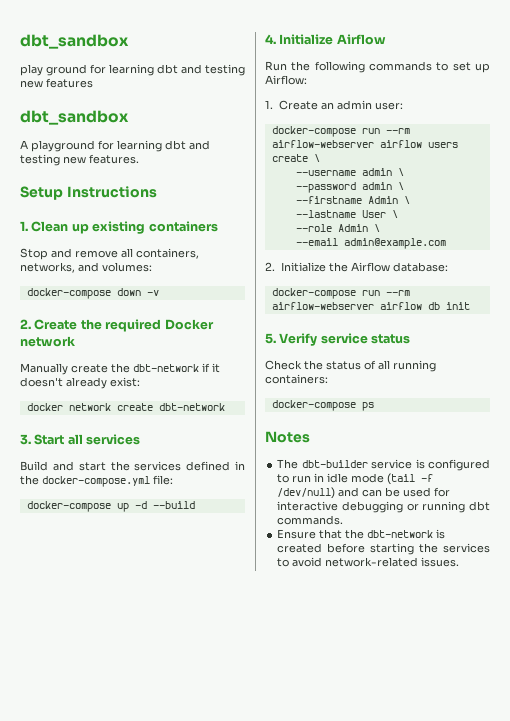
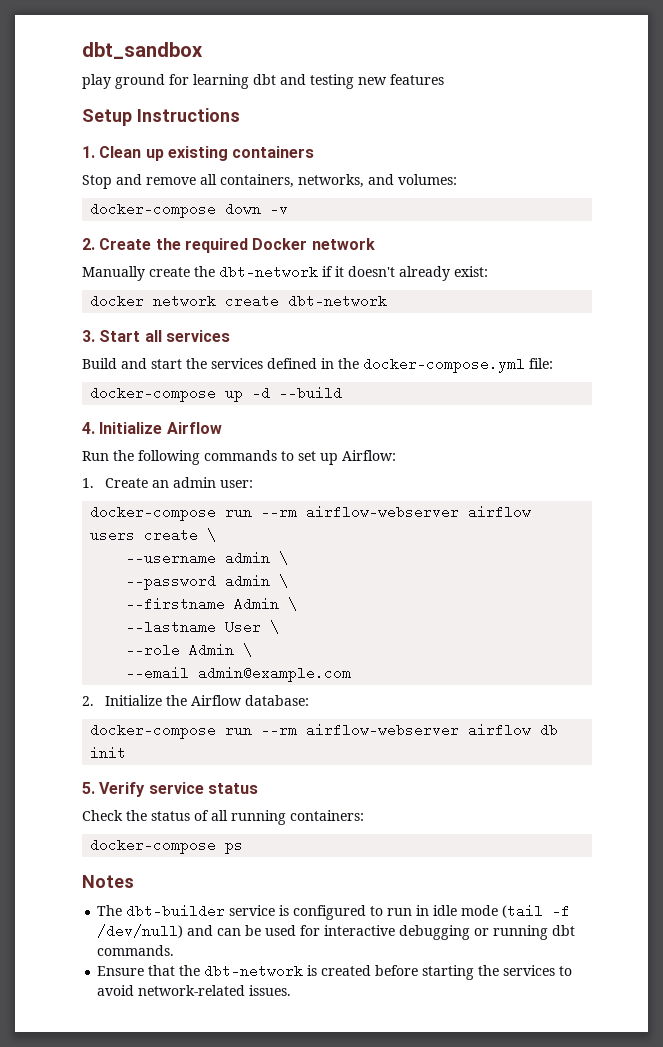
[20,110,129,125] [20,140,210,152] [20,154,139,166] // dbt_sandbox // A playground for learning dbt and testing new features. -> (444, 79) none

